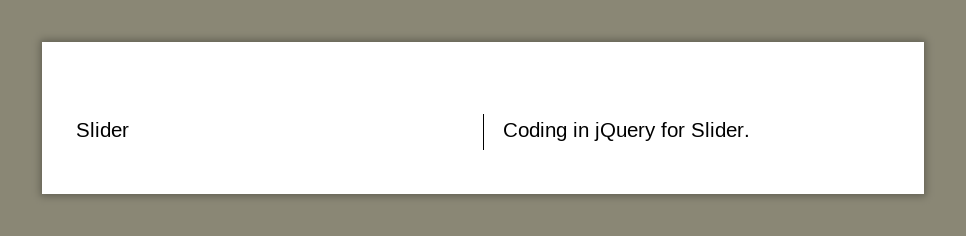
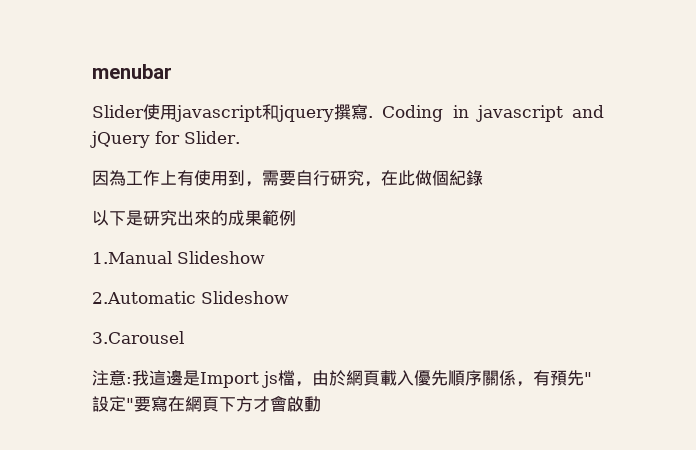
(76, 129) none -> [92,64,172,79] menubar //
[503,122,750,141] // Coding in jQuery for Slider. -> [143,104,604,122] [90,131,240,148] [92,170,483,187] [92,210,296,226] [92,251,265,264] [92,291,289,304] [92,331,184,344] [92,369,592,388] [92,395,321,412] 使用javascript和jquery撰寫. Coding in javascript and jQuery for Slider. // 因為工作上有使用到，需要自行研究，在此做個紀錄 // 以下是研究出來的成果範例 // 1.Manual Slideshow // 2.Automatic Slideshow // 3.Carousel // 注意:我這邊是Import js檔，由於網頁載入優先順序關係，有預先"設定"要寫在網頁下方才會啟動

